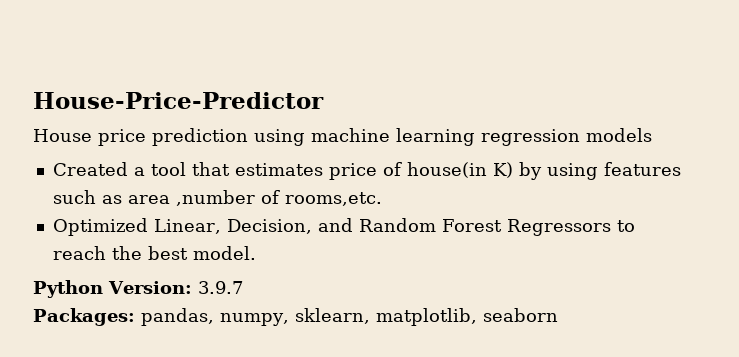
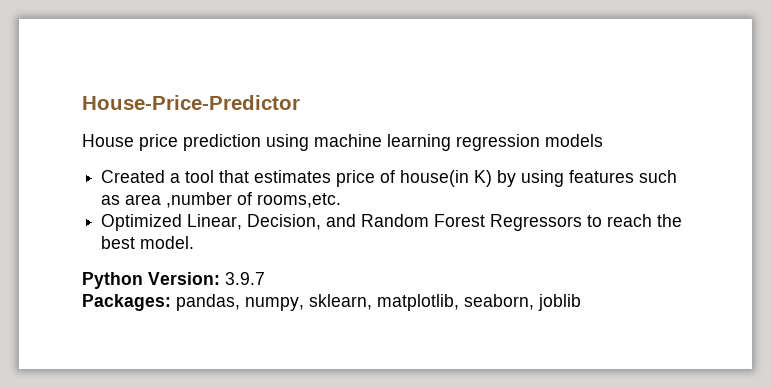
[482,308,558,322] seaborn -> [464,294,581,311] seaborn, joblib

